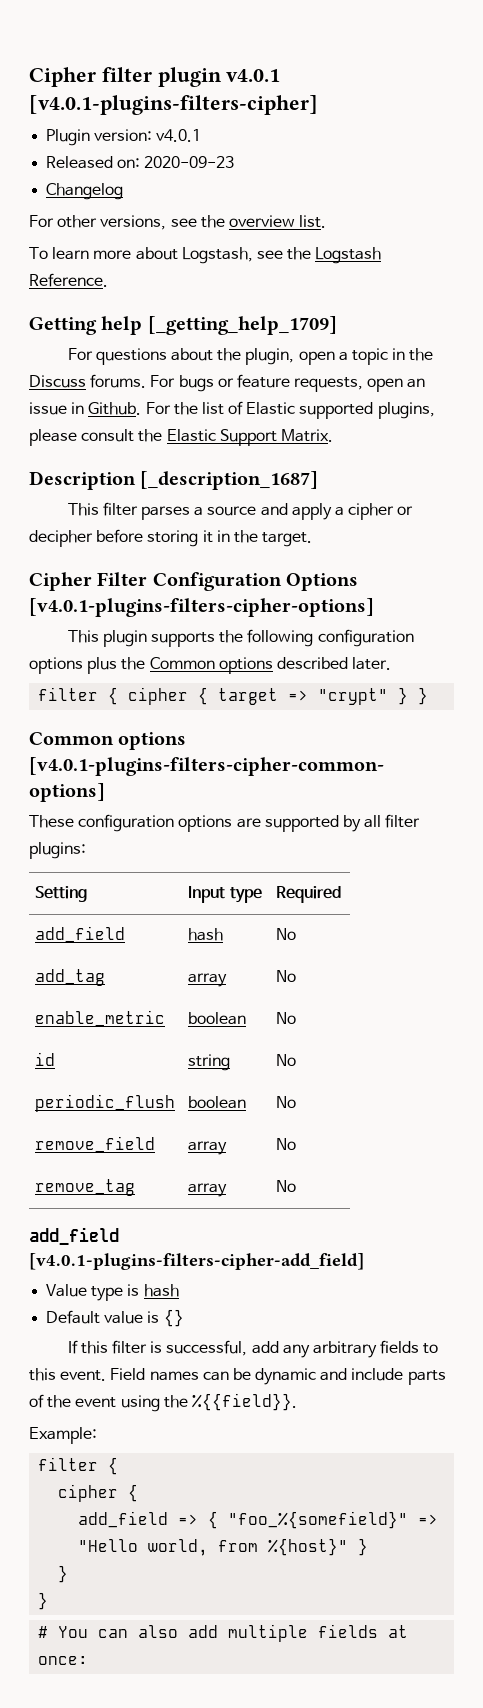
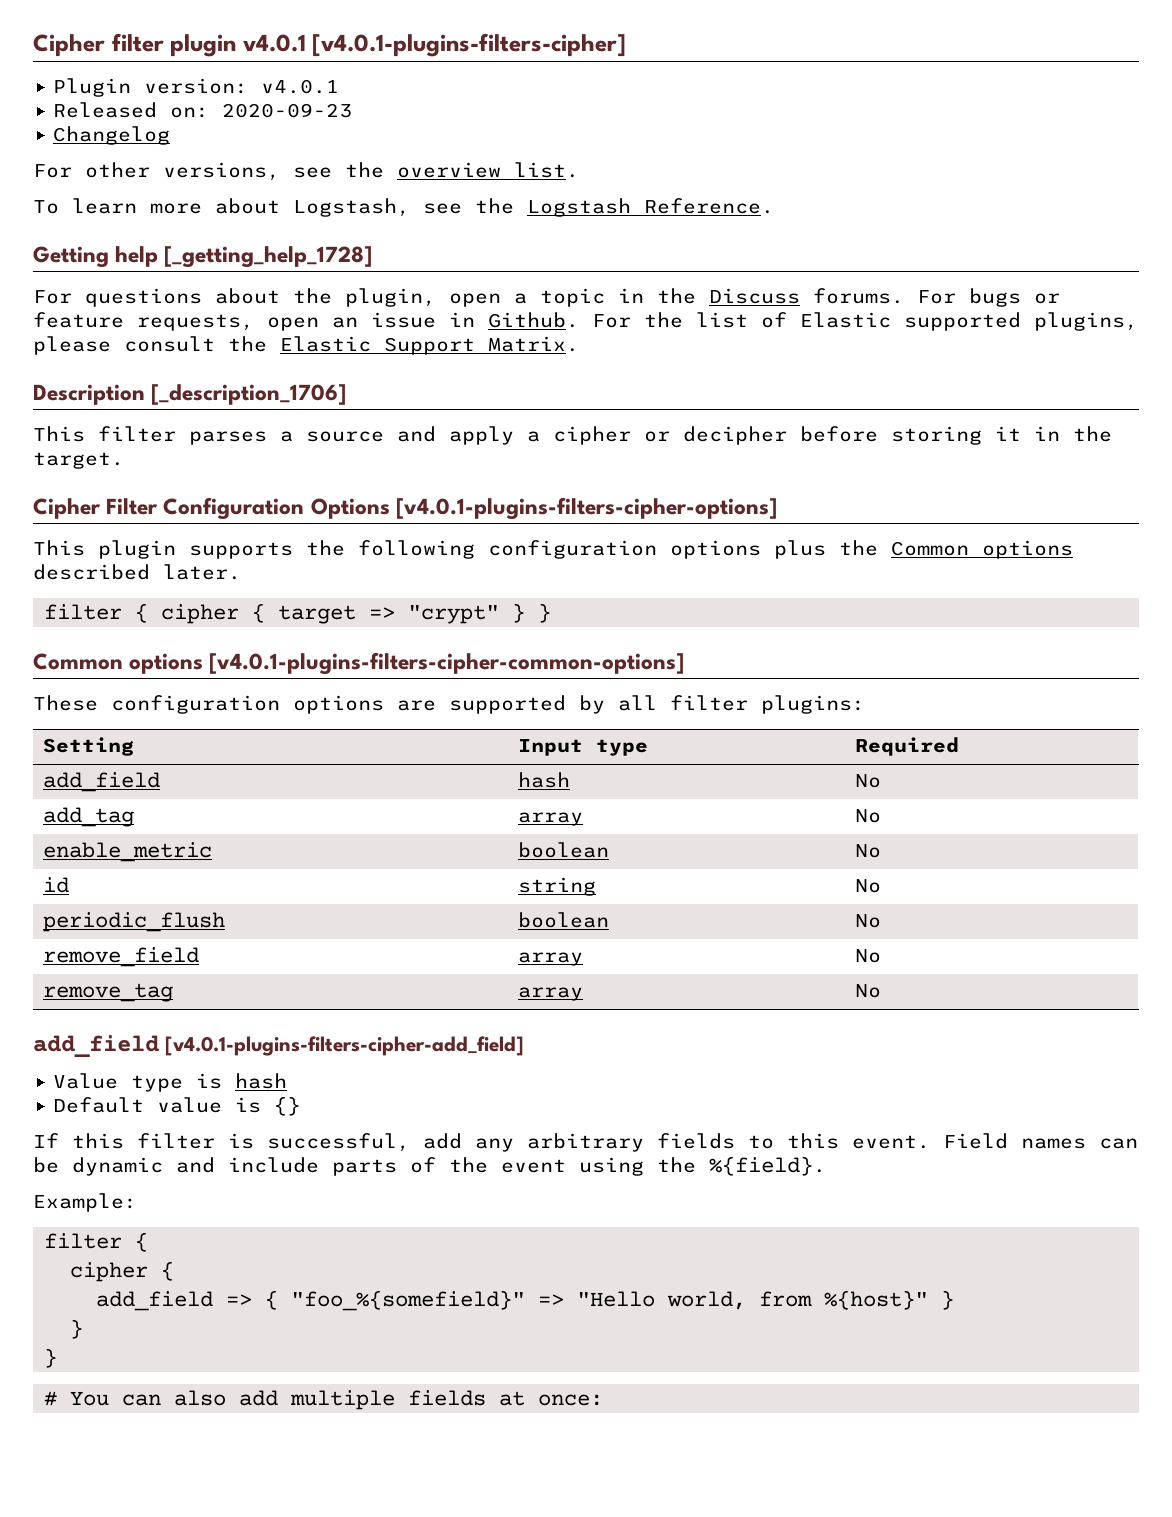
[147,316,337,335] [_getting_help_1709] -> [164,246,373,268] [_getting_help_1728]
[140,471,319,490] [_description_1687] -> [151,384,347,405] [_description_1706]
[191,1393,297,1411] %{{field}}. -> [709,1156,826,1176] %{field}.

